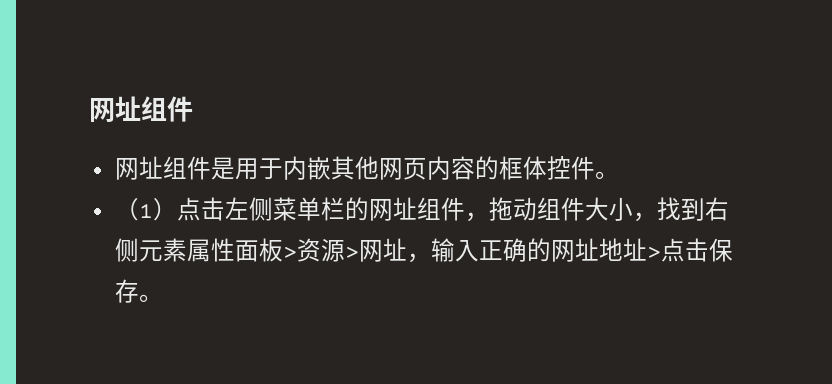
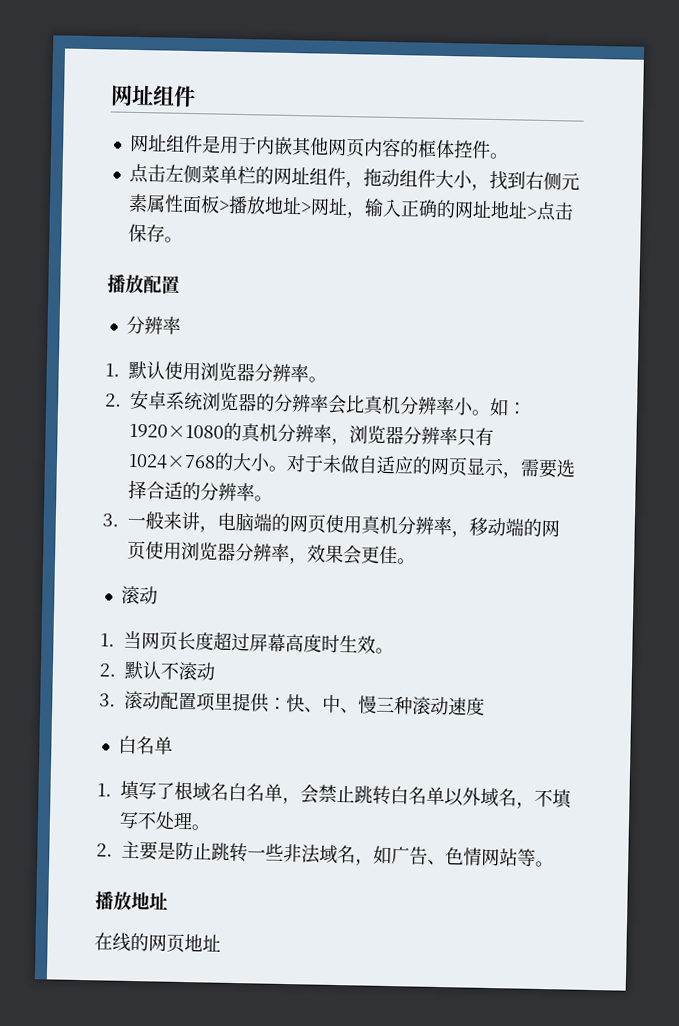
[114,198,177,221] （1） -> (509, 156) none
[296,238,345,262] 资源 -> [227,195,302,215] 播放地址
(163, 298) none -> [107,274,180,295] [125,315,181,335] [105,360,327,383] [105,389,527,417] [129,422,494,447] [128,452,576,479] [128,479,273,502] [102,511,560,538] [127,540,416,565] [120,585,158,605] [100,630,394,655] [99,660,216,681] [99,690,485,716] [117,735,173,755] [97,780,573,809] [119,811,210,831] [96,840,554,868] [95,891,168,912] [94,932,221,954] // 播放配置 // 分辨率 // 1.默认使用浏览器分辨率。 // 2.安卓系统浏览器的分辨率会比真机分辨率小。如：1920×1080的真机分辨率，浏览器分辨率只有1024×768的大小。对于未做自适应的网页显示，需要选择合适的分辨率。 // 3.一般来讲，电脑端的网页使用真机分辨率，移动端的网页使用浏览器分辨率，效果会更佳。 // 滚动 // 1.当网页长度超过屏幕高度时生效。 // 2.默认不滚动 // 3.滚动配置项里提供：快、中、慢三种滚动速度 // 白名单 // 1.填写了根域名白名单，会禁止跳转白名单以外域名，不填写不处理。 // 2.主要是防止跳转一些非法域名，如广告、色情网站等。 // 播放地址 // 在线的网页地址

